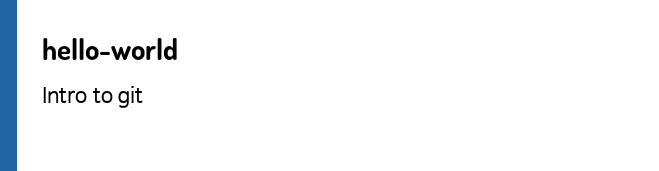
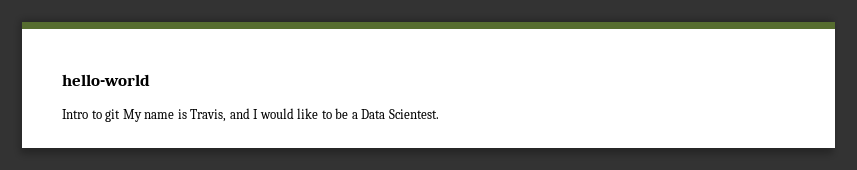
(144, 97) none -> [122,108,439,122] My name is Travis, and I would like to be a Data Scientest.

